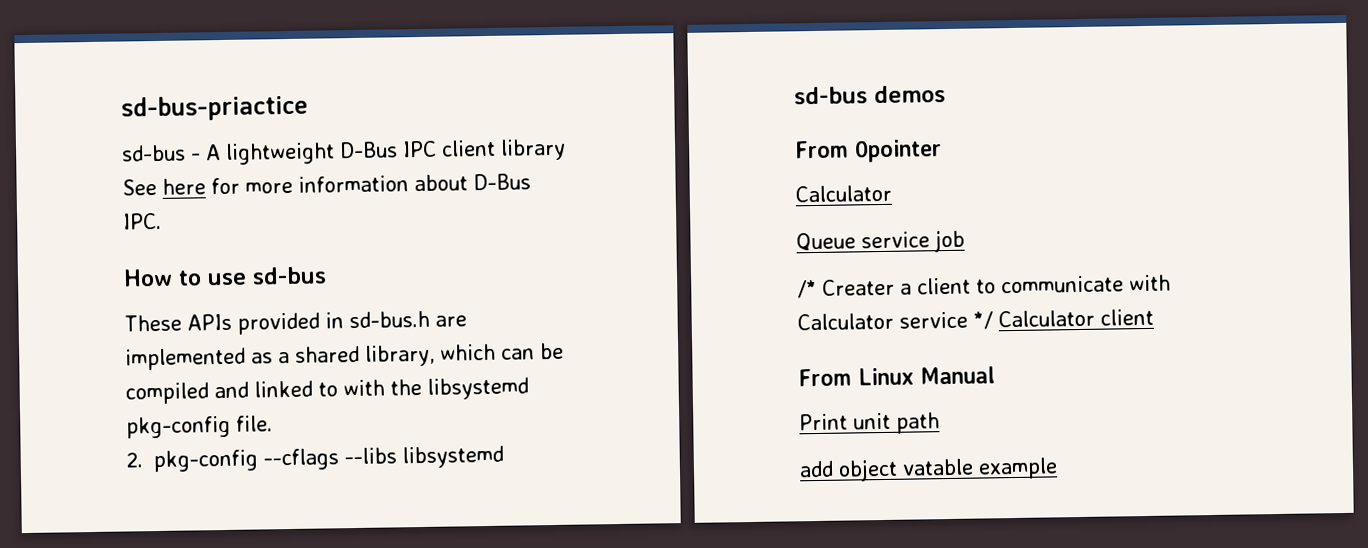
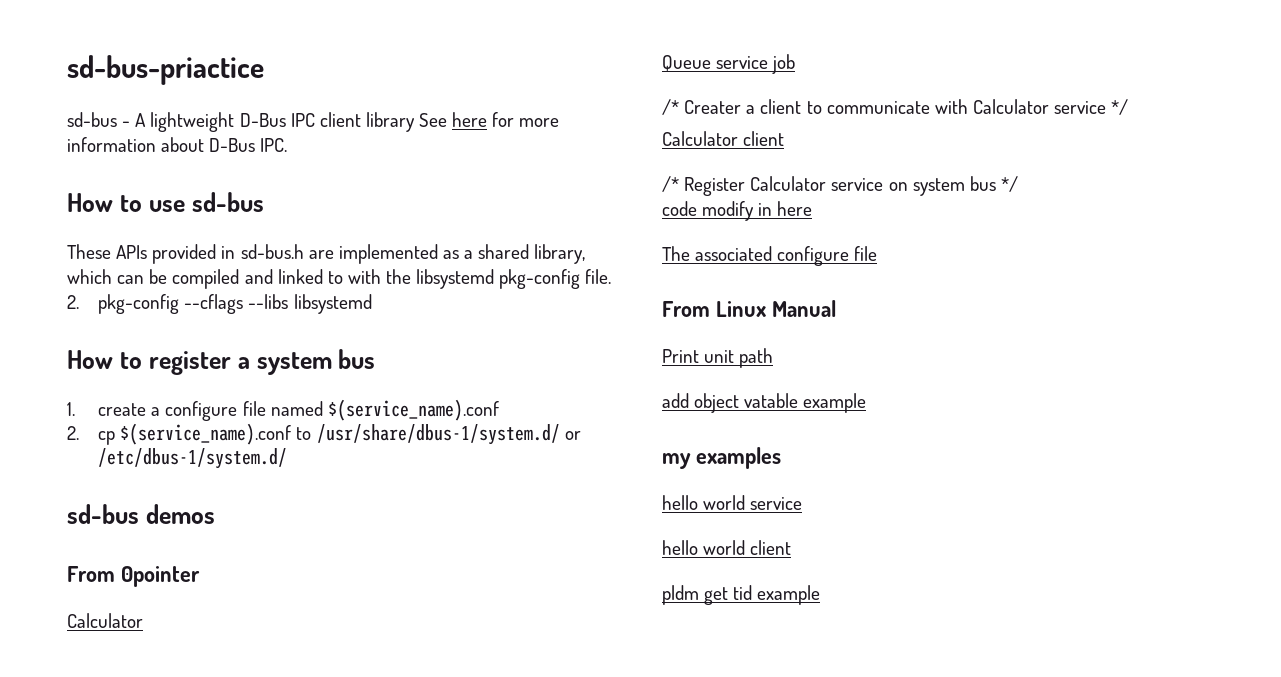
(504, 457) none -> [67,349,376,375] [67,399,499,421] [67,423,581,445] [98,448,288,469] // How to register a system bus // 1. create a configure file named $(service_name).conf // 2. cp $(service_name).conf to /usr/share/dbus-1/system.d/ or /etc/dbus-1/system.d/
(993, 320) none -> (1129, 107) //
(1154, 317) none -> [662,176,1018,196] [662,201,813,221] [662,246,878,266] // /* Register Calculator service on system bus */ // code modify in here // The associated configure file
(1058, 468) none -> [662,447,781,469] [662,495,803,510] [662,540,792,555] [662,585,821,605] // my examples // hello world service // hello world client // pldm get tid example

